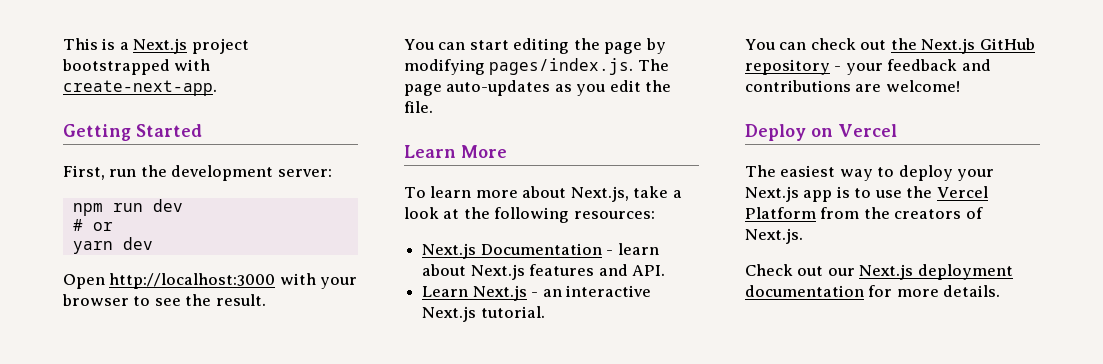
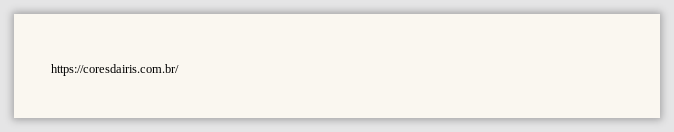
[63,38,249,54] [62,59,211,75] [63,80,217,96] [63,124,202,141] [63,165,332,181] [72,199,183,216] [72,219,113,231] [72,237,153,254] [63,273,358,289] [62,294,266,306] [404,38,666,54] [404,58,669,75] [404,80,672,96] [404,101,433,113] [404,145,507,158] [404,186,682,202] [404,207,655,223] [422,243,659,259] [422,264,665,280] [422,285,651,301] [422,306,545,322] [745,38,1035,54] [745,59,991,75] [745,80,960,92] [745,124,897,141] [745,165,995,181] [745,186,988,202] [745,207,983,219] [745,228,803,244] [745,264,1013,280] [745,285,1001,297] This is a Next.js project bootstrapped with create-next-app. // Getting Started // First, run the development server: // npm run dev // # or // yarn dev // Open http://localhost:3000 with your browser to see the result. // You can start editing the page by modifying pages/index.js. The page auto-updates as you edit the file. // Learn More // To learn more about Next.js, take a look at the following resources: // Next.js Documentation - learn about Next.js features and API. // Learn Next.js - an interactive Next.js tutorial. // You can check out the Next.js GitHub repository - your feedback and contributions are welcome! // Deploy on Vercel // The easiest way to deploy your Next.js app is to use the Vercel Platform from the creators of Next.js. // Check out our Next.js deployment documentation for more details. -> [51,64,179,76] https://coresdairis.com.br/

